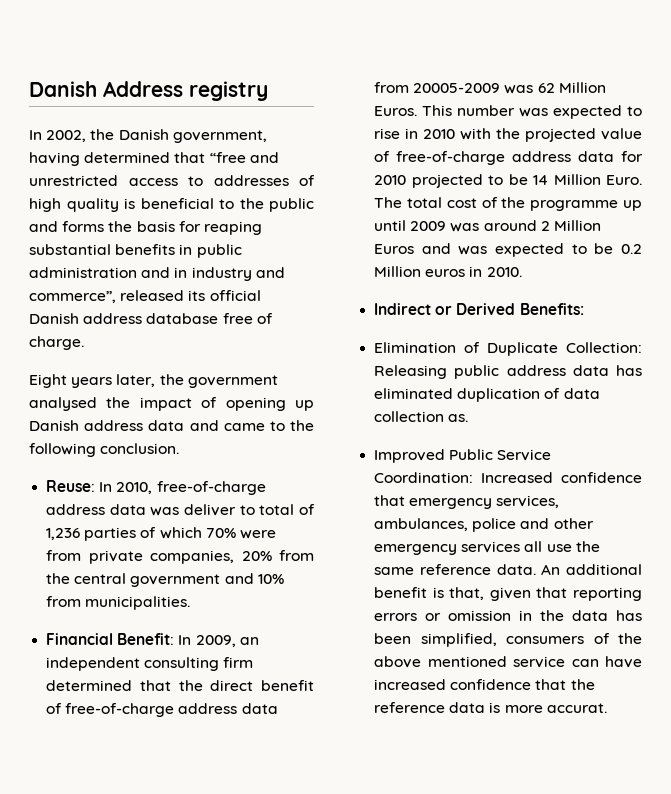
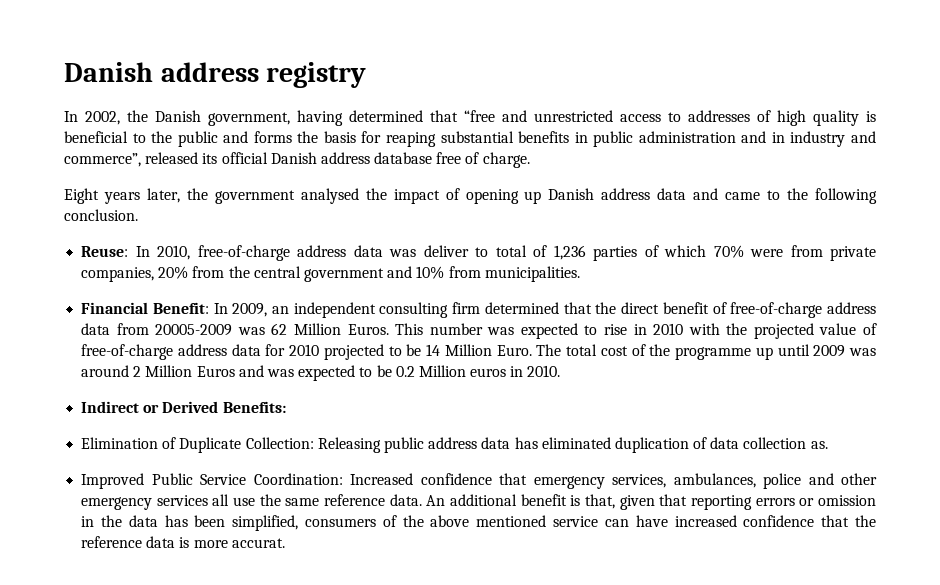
[29,81,183,97] Danish Address -> [64,62,259,82] Danish address

